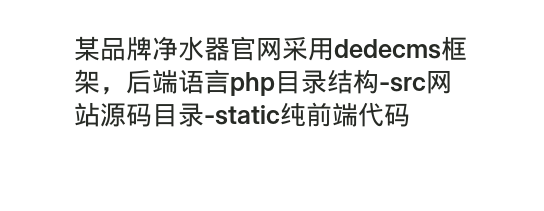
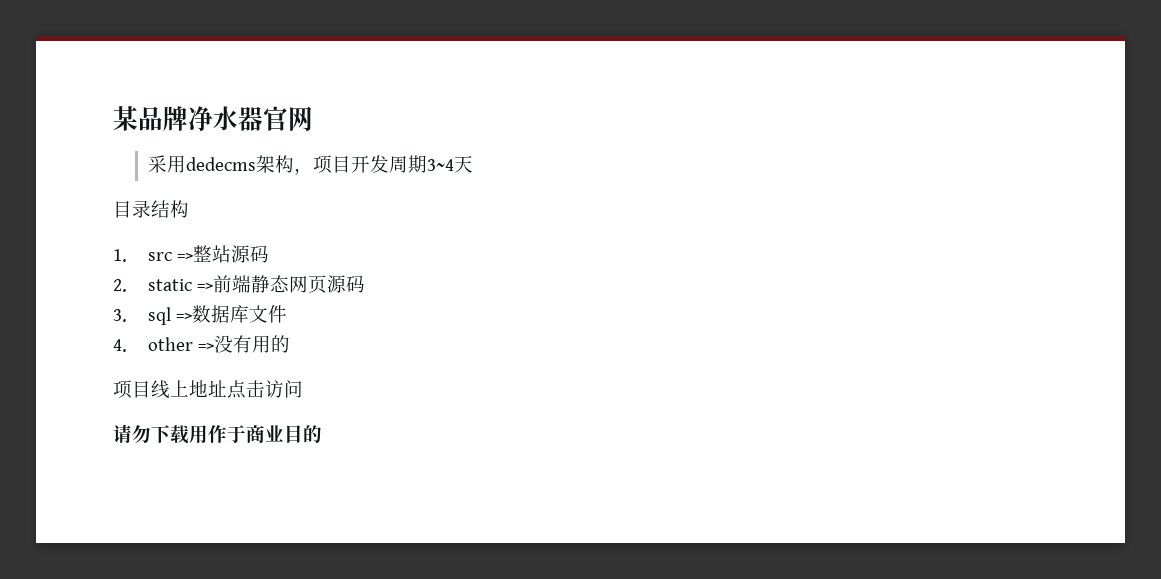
(282, 49) none -> (313, 118) //
[441,36,467,61] [74,69,452,96] [74,102,410,127] 框架，后端语言php目录结构-src网站源码目录-static纯前端代码 -> [255,155,473,175] [113,200,189,218] [113,245,269,263] [113,275,365,294] [113,305,287,325] [113,335,290,353] [113,380,303,399] [113,424,322,444] 架构，项目开发周期3~4天 // 目录结构 // 1. src =>整站源码 // 2. static =>前端静态网页源码 // 3. sql =>数据库文件 // 4. other =>没有用的 // 项目线上地址点击访问 // 请勿下载用作于商业目的

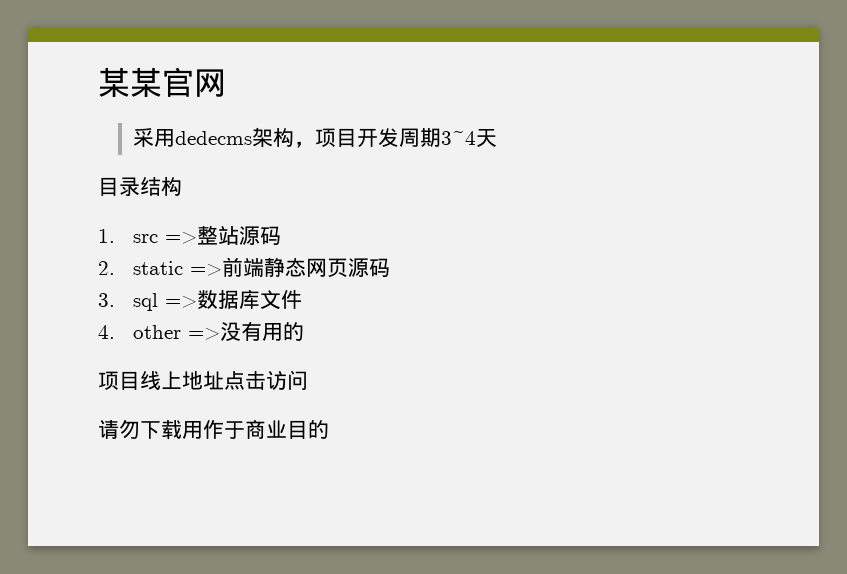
[113,106,263,131] 某品牌净水器 -> [98,68,162,97] 某某

